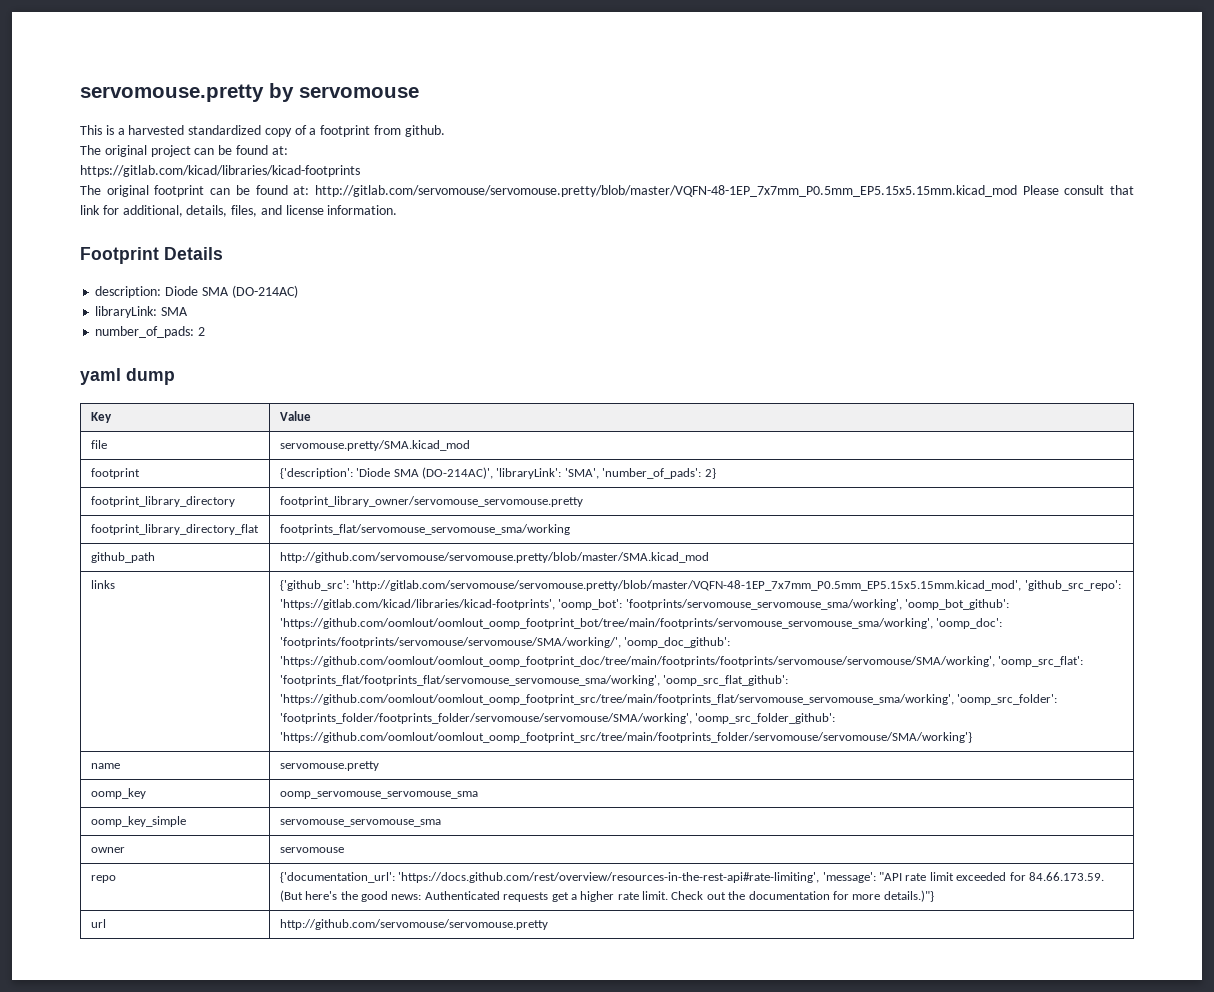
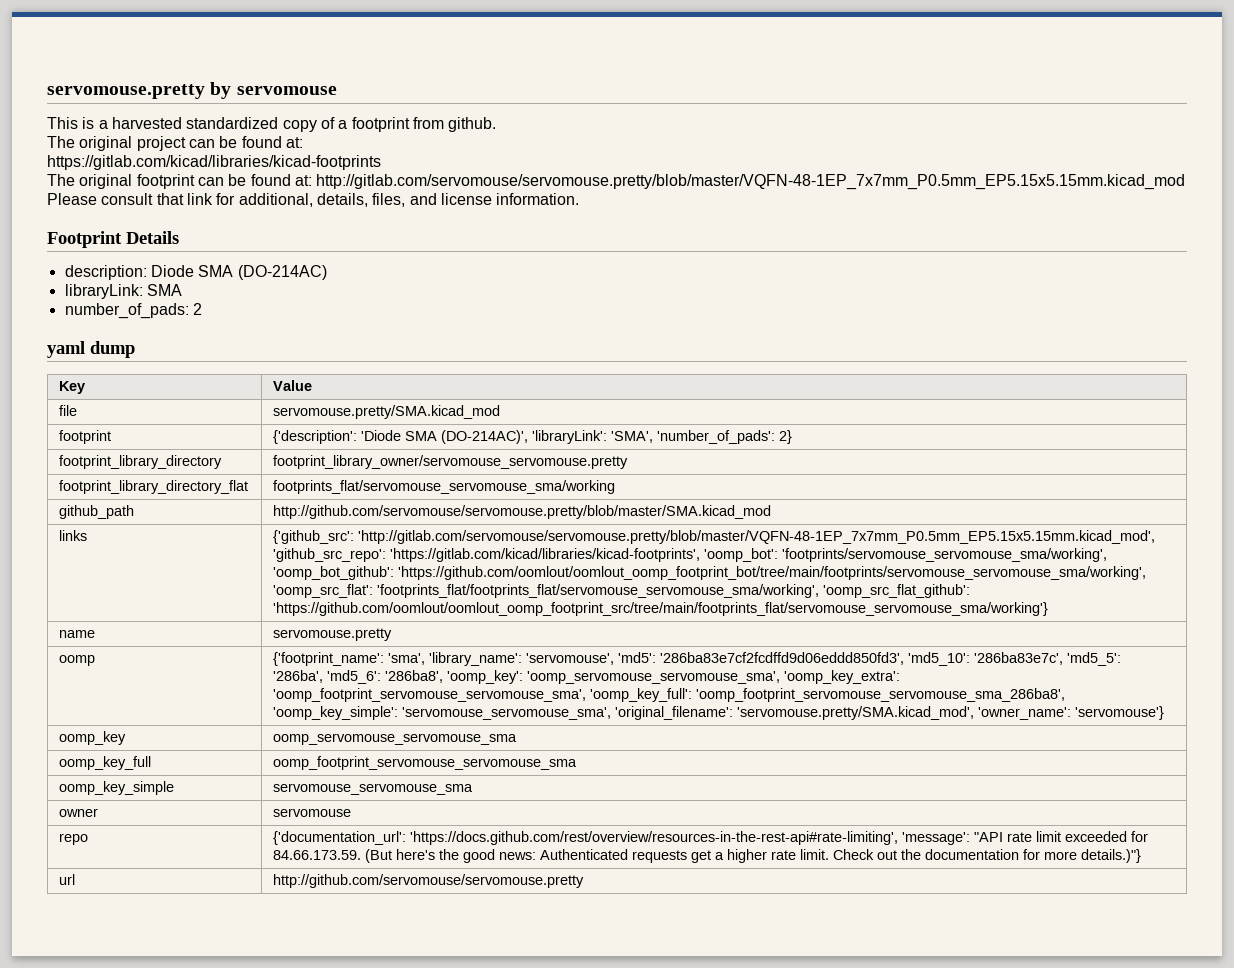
[936,618,1003,629] [279,637,731,648] [279,656,1084,667] [279,675,789,686] [279,694,1058,705] [279,713,836,724] [279,732,972,743] [90,763,120,769] [279,761,379,771] 'oomp_doc': 'footprints/footprints/servomouse/servomouse/SMA/working/', 'oomp_doc_github': 'https://github.com/oomlout/oomlout_oomp_footprint_doc/tree/main/footprints/footprints/servomouse/servomouse/SMA/working', 'oomp_src_flat': 'footprints_flat/footprints_flat/servomouse_servomouse_sma/working', 'oomp_src_flat_github': 'https://github.com/oomlout/oomlout_oomp_footprint_src/tree/main/footprints_flat/servomouse_servomouse_sma/working', 'oomp_src_folder': 'footprints_folder/footprints_folder/servomouse/servomouse/SMA/working', 'oomp_src_folder_github': 'https://github.com/oomlout/oomlout_oomp_footprint_src/tree/main/footprints_folder/servomouse/servomouse/SMA/working'} // name | servomouse.pretty -> [273,584,971,598] [273,602,1049,616] [59,630,96,638] [273,628,393,641] [59,655,96,666] [273,652,1122,666] [273,670,901,684] [273,688,1066,702] [273,706,1165,720] 'oomp_src_flat': 'footprints_flat/footprints_flat/servomouse_servomouse_sma/working', 'oomp_src_flat_github': 'https://github.com/oomlout/oomlout_oomp_footprint_src/tree/main/footprints_flat/servomouse_servomouse_sma/working'} // name | servomouse.pretty // oomp | {'footprint_name': 'sma', 'library_name': 'servomouse', 'md5': '286ba83e7cf2fcdffd9d06eddd850fd3', 'md5_10': '286ba83e7c', 'md5_5': '286ba', 'md5_6': '286ba8', 'oomp_key': 'oomp_servomouse_servomouse_sma', 'oomp_key_extra': 'oomp_footprint_servomouse_servomouse_sma', 'oomp_key_full': 'oomp_footprint_servomouse_servomouse_sma_286ba8', 'oomp_key_simple': 'servomouse_servomouse_sma', 'original_filename': 'servomouse.pretty/SMA.kicad_mod', 'owner_name': 'servomouse'}
(478, 795) none -> [59,756,152,770] [273,756,578,770] // oomp_key_full | oomp_footprint_servomouse_servomouse_sma

